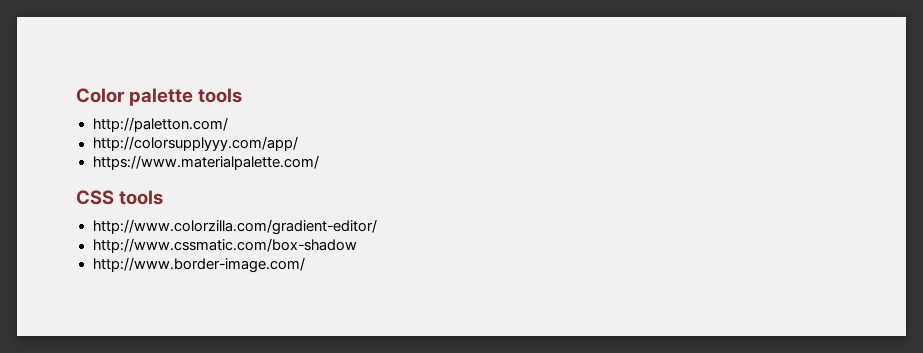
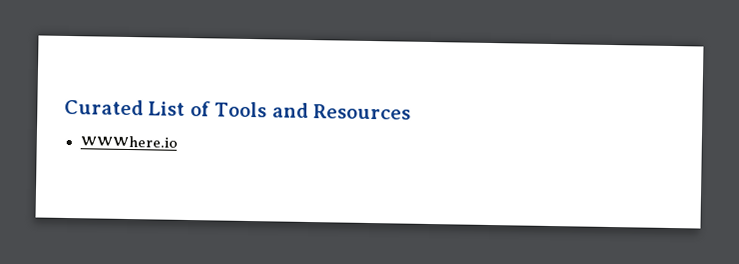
[76,88,243,106] [92,117,228,132] [92,136,298,151] [92,155,319,170] [76,190,164,205] [92,219,377,235] [92,238,357,253] [92,257,305,273] Color palette tools // http://paletton.com/ // http://colorsupplyyy.com/app/ // https://www.materialpalette.com/ // CSS tools // http://www.colorzilla.com/gradient-editor/ // http://www.cssmatic.com/box-shadow // http://www.border-image.com/ -> [64,98,411,120] [79,135,178,148] Curated List of Tools and Resources // WWWhere.io

